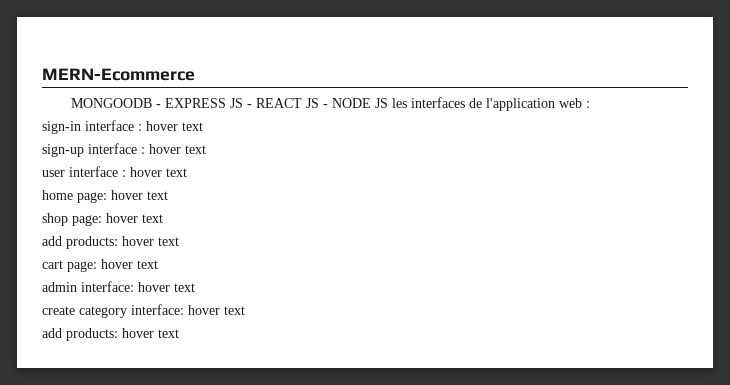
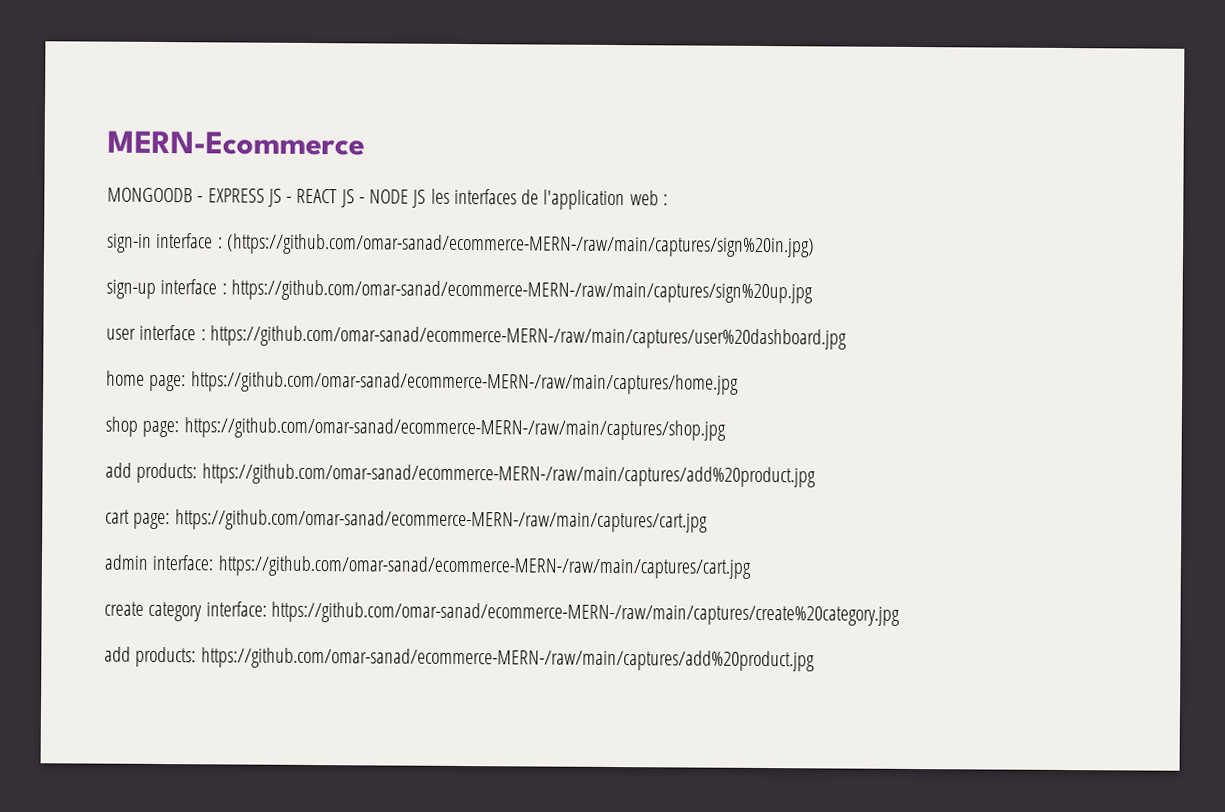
[146,121,203,131] hover text -> [226,233,815,258] (https://github.com/omar-sanad/ecommerce-MERN-/raw/main/captures/sign%20in.jpg)
[149,144,206,154] hover text -> [230,279,813,304] https://github.com/omar-sanad/ecommerce-MERN-/raw/main/captures/sign%20up.jpg
[130,167,187,177] hover text -> [209,325,847,350] https://github.com/omar-sanad/ecommerce-MERN-/raw/main/captures/user%20dashboard.jpg
[111,190,168,200] hover text -> [190,371,739,395] https://github.com/omar-sanad/ecommerce-MERN-/raw/main/captures/home.jpg
[106,213,163,223] [42,236,179,249] hover text // add products: hover text -> [183,417,726,441] [105,462,816,488] https://github.com/omar-sanad/ecommerce-MERN-/raw/main/captures/shop.jpg // add products: https://github.com/omar-sanad/ecommerce-MERN-/raw/main/captures/add%20product.jpg
[101,259,158,269] hover text -> [174,509,708,533] https://github.com/omar-sanad/ecommerce-MERN-/raw/main/captures/cart.jpg
[138,282,195,292] hover text -> [217,555,751,579] https://github.com/omar-sanad/ecommerce-MERN-/raw/main/captures/cart.jpg
[188,305,245,315] [42,328,179,341] hover text // add products: hover text -> [270,601,900,626] [104,646,815,672] https://github.com/omar-sanad/ecommerce-MERN-/raw/main/captures/create%20category.jpg // add products: https://github.com/omar-sanad/ecommerce-MERN-/raw/main/captures/add%20product.jpg

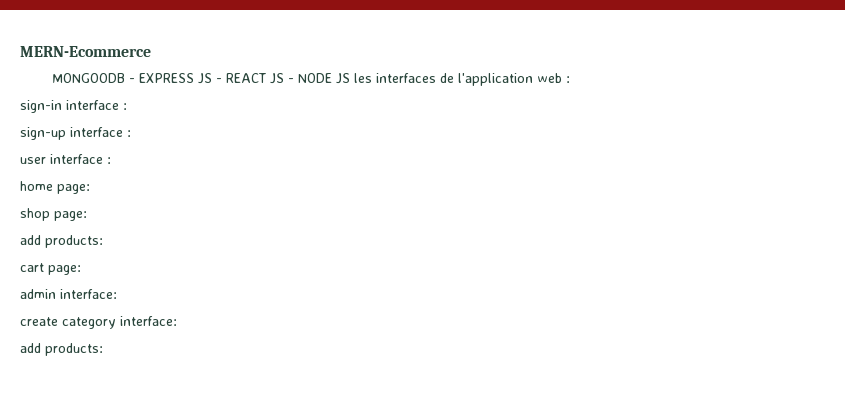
[226,233,815,258] (https://github.com/omar-sanad/ecommerce-MERN-/raw/main/captures/sign%20in.jpg) -> (127, 106) none
[230,279,813,304] https://github.com/omar-sanad/ecommerce-MERN-/raw/main/captures/sign%20up.jpg -> (131, 133) none
[209,325,847,350] https://github.com/omar-sanad/ecommerce-MERN-/raw/main/captures/user%20dashboard.jpg -> (111, 160) none
[190,371,739,395] https://github.com/omar-sanad/ecommerce-MERN-/raw/main/captures/home.jpg -> (90, 189) none
[183,417,726,441] [105,462,816,488] https://github.com/omar-sanad/ecommerce-MERN-/raw/main/captures/shop.jpg // add products: https://github.com/omar-sanad/ecommerce-MERN-/raw/main/captures/add%20product.jpg -> [20,235,103,248] // add products:
[174,509,708,533] https://github.com/omar-sanad/ecommerce-MERN-/raw/main/captures/cart.jpg -> (81, 270) none
[217,555,751,579] https://github.com/omar-sanad/ecommerce-MERN-/raw/main/captures/cart.jpg -> (117, 294) none
[270,601,900,626] [104,646,815,672] https://github.com/omar-sanad/ecommerce-MERN-/raw/main/captures/create%20category.jpg // add products: https://github.com/omar-sanad/ecommerce-MERN-/raw/main/captures/add%20product.jpg -> [20,343,103,356] // add products:

